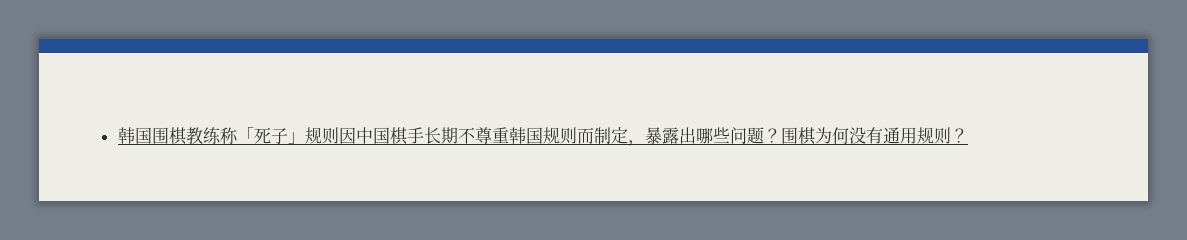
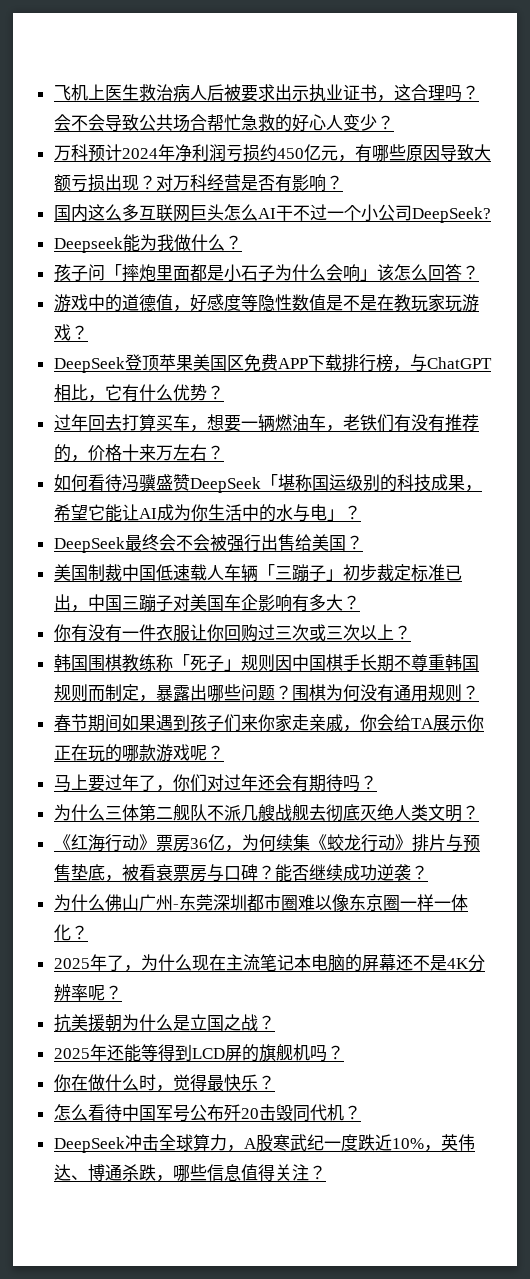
(117, 135) none -> [53,84,479,102] [53,114,394,132] [53,144,491,162] [53,174,343,192] [53,204,491,223] [53,234,242,253] [53,263,479,282] [53,294,479,312] [53,324,88,341] [53,354,492,373] [53,384,224,402] [53,414,479,432] [53,444,224,462] [53,474,482,493] [53,504,361,522] [53,534,363,553] [53,564,462,582] [53,594,360,612] [53,624,411,642] 飞机上医生救治病人后被要求出示执业证书，这合理吗？会不会导致公共场合帮忙急救的好心人变少？ // 万科预计2024年净利润亏损约450亿元，有哪些原因导致大额亏损出现？对万科经营是否有影响？ // 国内这么多互联网巨头怎么AI干不过一个小公司DeepSeek? // Deepseek能为我做什么？ // 孩子问「摔炮里面都是小石子为什么会响」该怎么回答？ // 游戏中的道德值，好感度等隐性数值是不是在教玩家玩游戏？ // DeepSeek登顶苹果美国区免费APP下载排行榜，与ChatGPT相比，它有什么优势？ // 过年回去打算买车，想要一辆燃油车，老铁们有没有推荐的，价格十来万左右？ // 如何看待冯骥盛赞DeepSeek「堪称国运级别的科技成果，希望它能让AI成为你生活中的水与电」？ // DeepSeek最终会不会被强行出售给美国？ // 美国制裁中国低速载人车辆「三蹦子」初步裁定标准已出，中国三蹦子对美国车企影响有多大？ // 你有没有一件衣服让你回购过三次或三次以上？ //
(968, 135) none -> [53,714,484,732] [53,744,224,762] [53,774,377,792] [53,804,479,822] [53,834,480,852] [53,864,428,882] [53,894,468,911] [53,924,88,941] [53,954,485,972] [53,984,122,1001] [53,1014,275,1032] [53,1044,344,1062] [53,1074,275,1092] [53,1104,361,1122] [53,1134,475,1153] [53,1164,326,1182] // 春节期间如果遇到孩子们来你家走亲戚，你会给TA展示你正在玩的哪款游戏呢？ // 马上要过年了，你们对过年还会有期待吗？ // 为什么三体第二舰队不派几艘战舰去彻底灭绝人类文明？ // 《红海行动》票房36亿，为何续集《蛟龙行动》排片与预售垫底，被看衰票房与口碑？能否继续成功逆袭？ // 为什么佛山广州-东莞深圳都市圈难以像东京圈一样一体化？ // 2025年了，为什么现在主流笔记本电脑的屏幕还不是4K分辨率呢？ // 抗美援朝为什么是立国之战？ // 2025年还能等得到LCD屏的旗舰机吗？ // 你在做什么时，觉得最快乐？ // 怎么看待中国军号公布歼20击毁同代机？ // DeepSeek冲击全球算力，A股寒武纪一度跌近10%，英伟达、博通杀跌，哪些信息值得关注？

